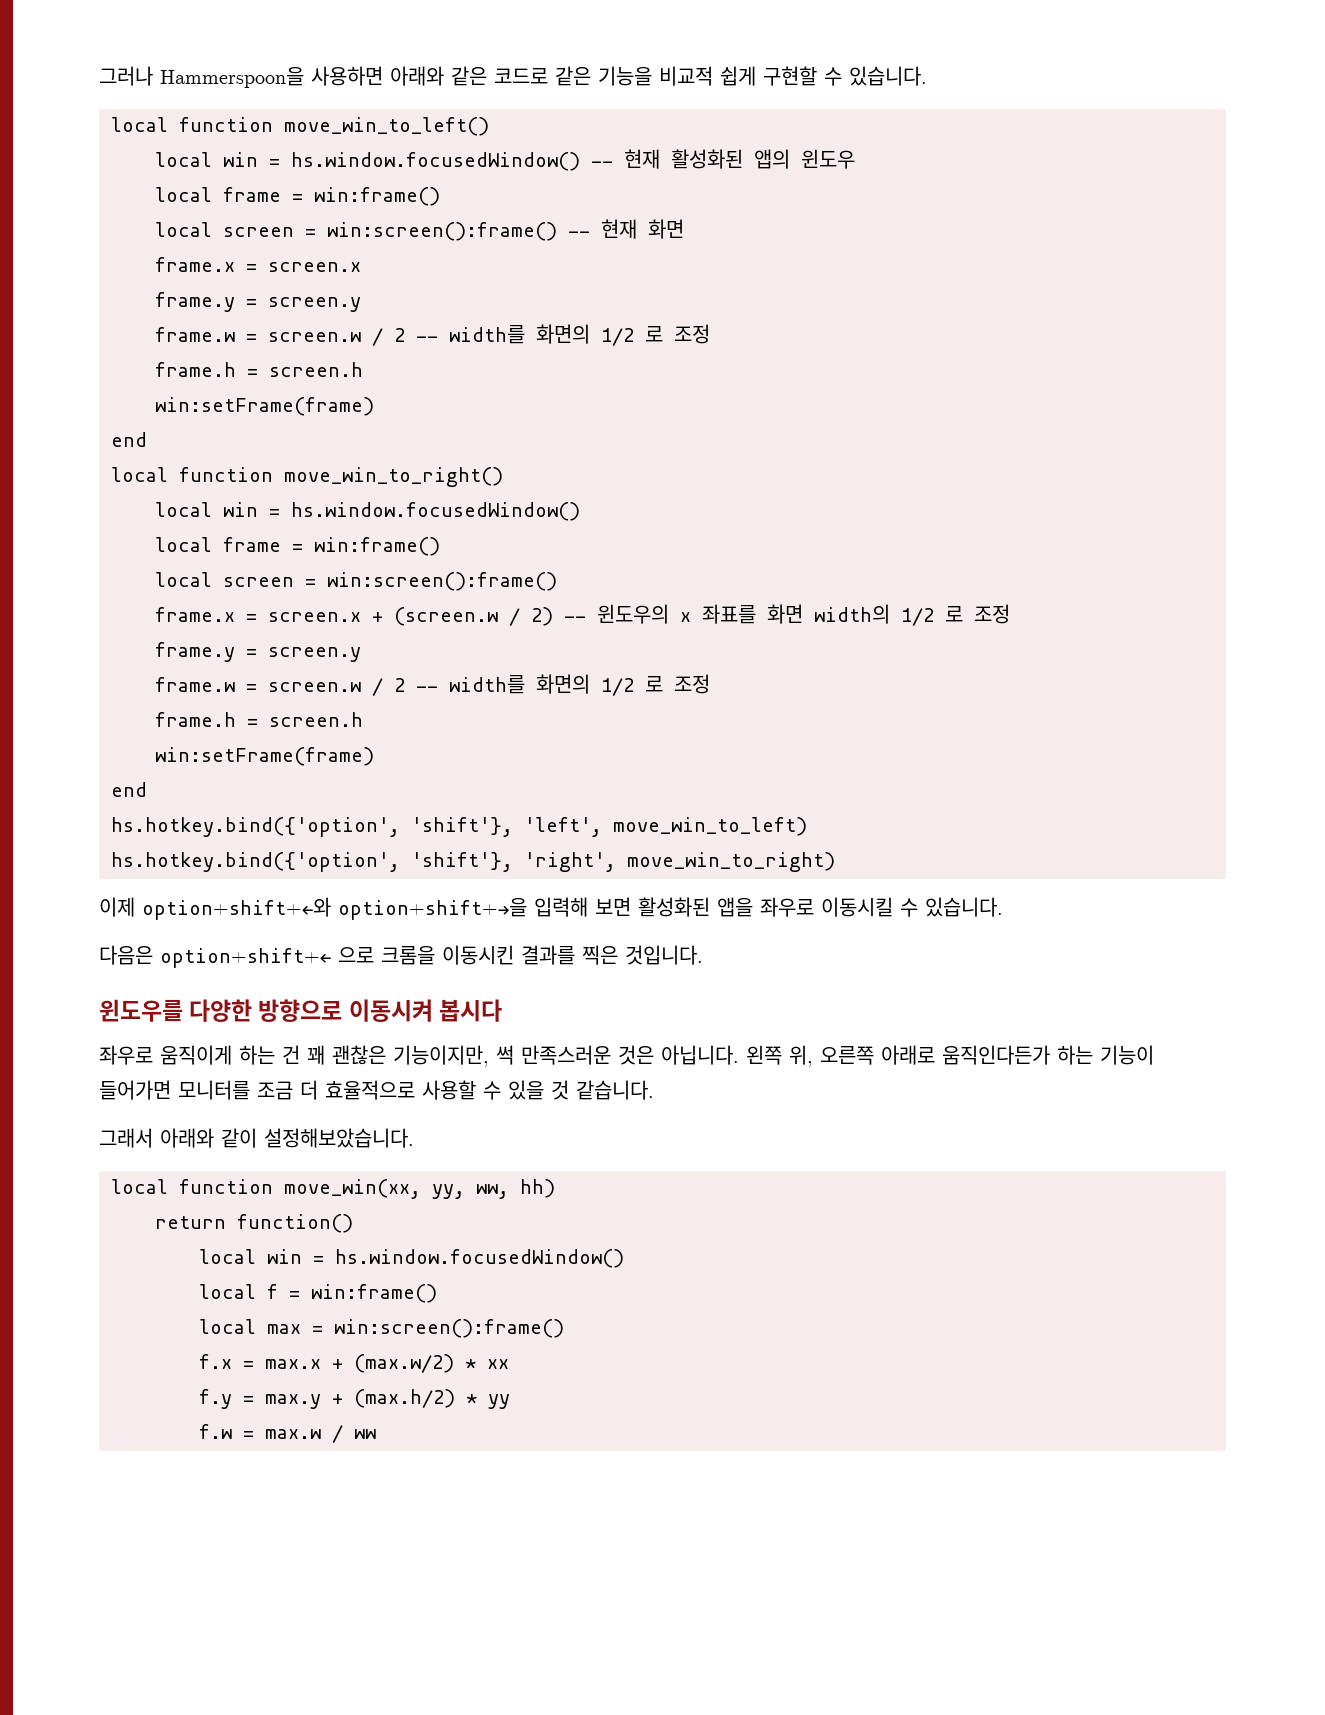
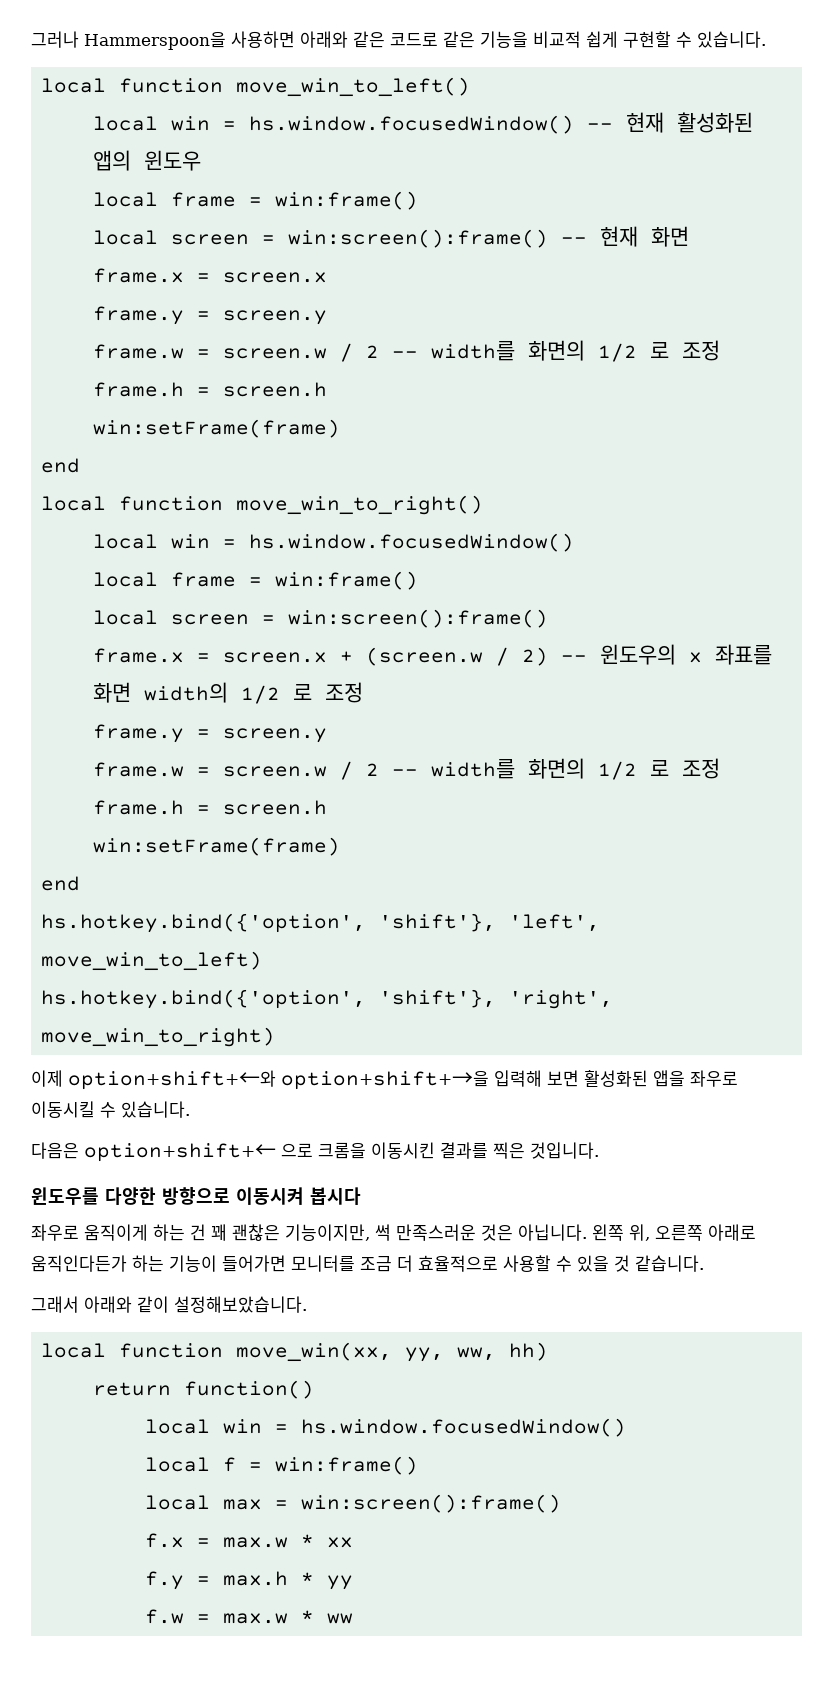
[265,1354,454,1373] max.x + (max.w/2) -> [223,1537,289,1548] max.w
[265,1389,455,1409] max.y + (max.h/2) -> [223,1571,289,1586] max.h
[332,1425,343,1443] / -> [301,1610,315,1623] *

